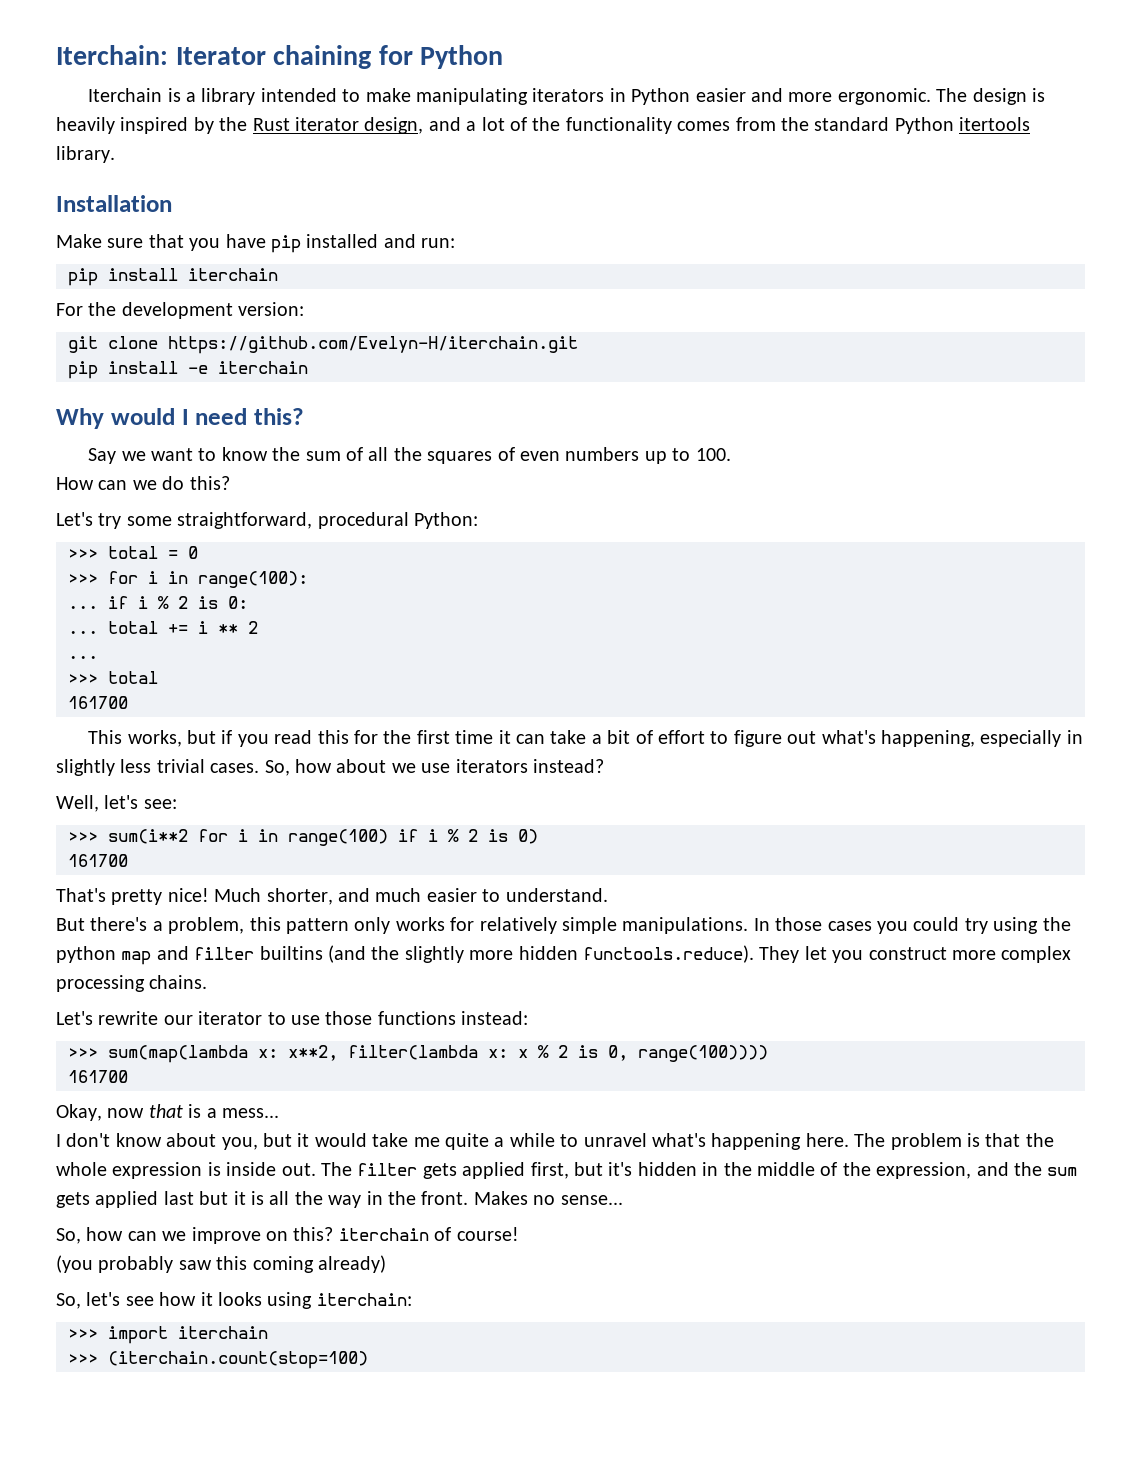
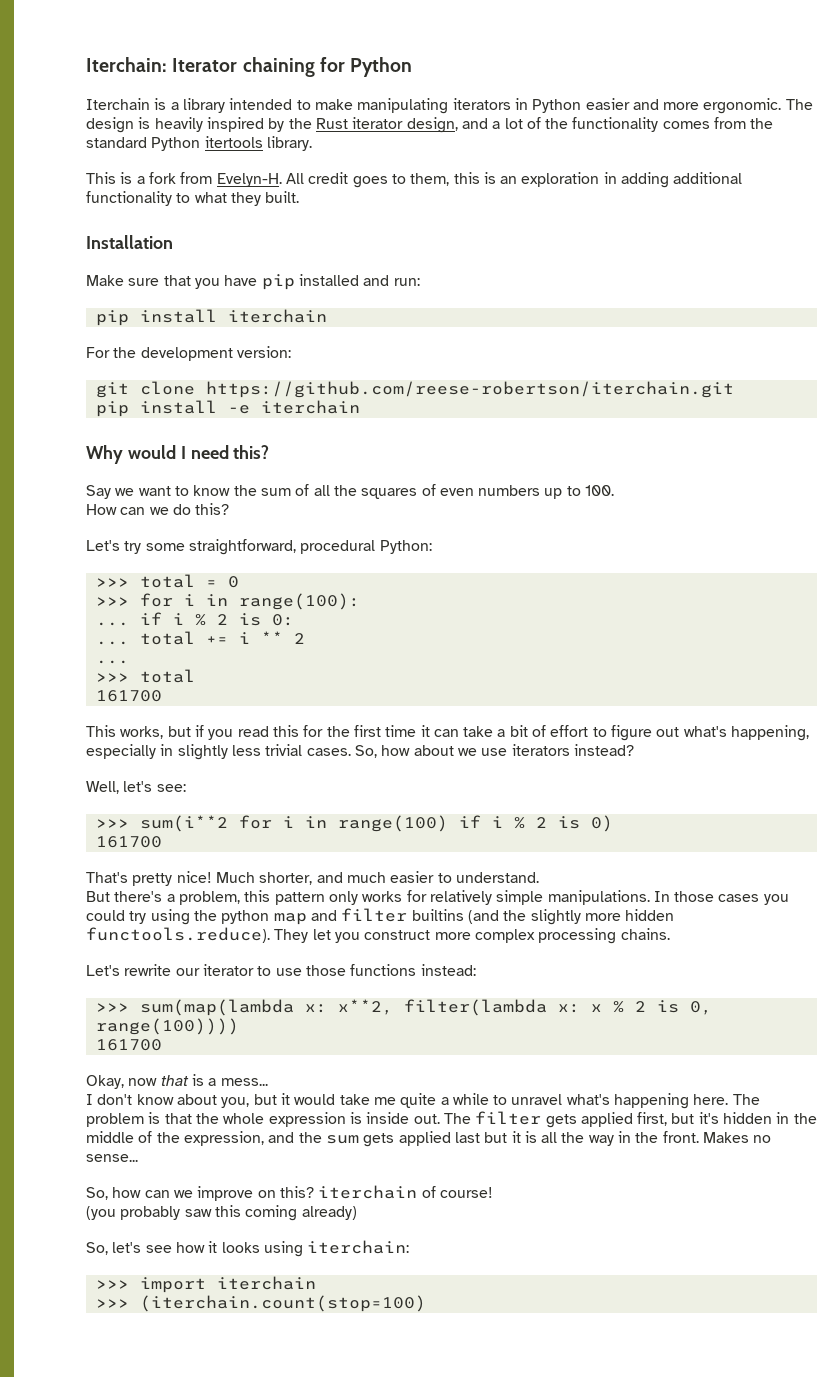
(115, 154) none -> [86,172,743,188] [86,191,300,206] // This is a fork from Evelyn-H. All credit goes to them, this is an exploration in adding additional functionality to what they built.
[168,336,578,354] https://github.com/Evelyn-H/iterchain.git -> [205,381,734,398] https://github.com/reese-robertson/iterchain.git

